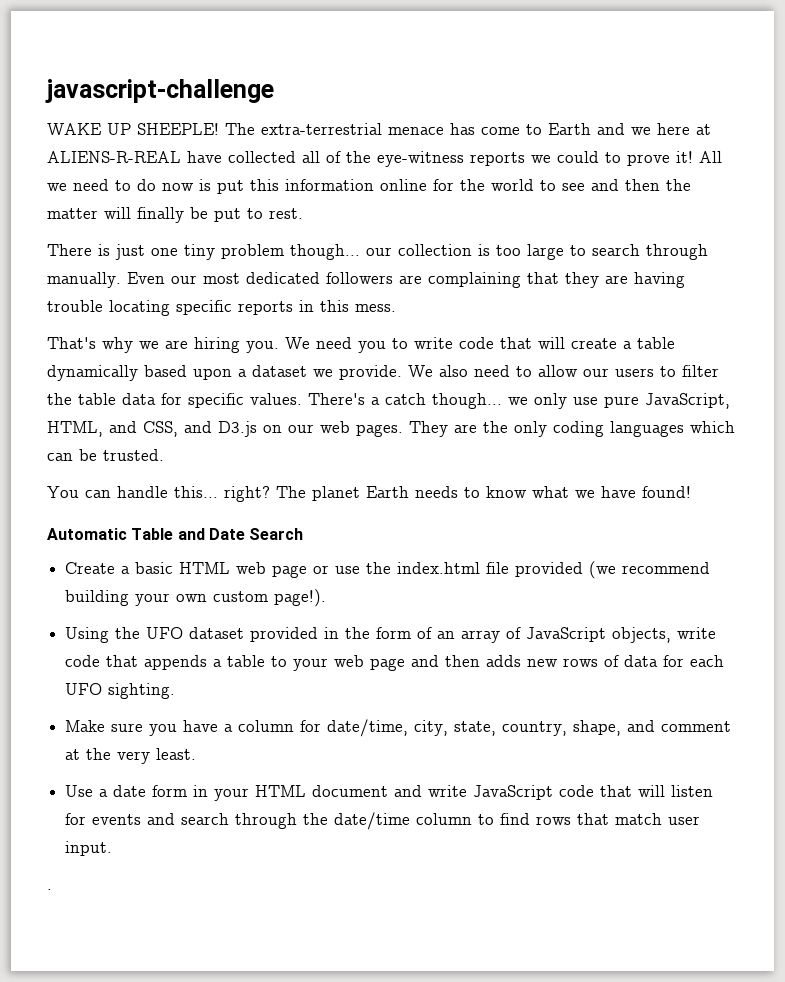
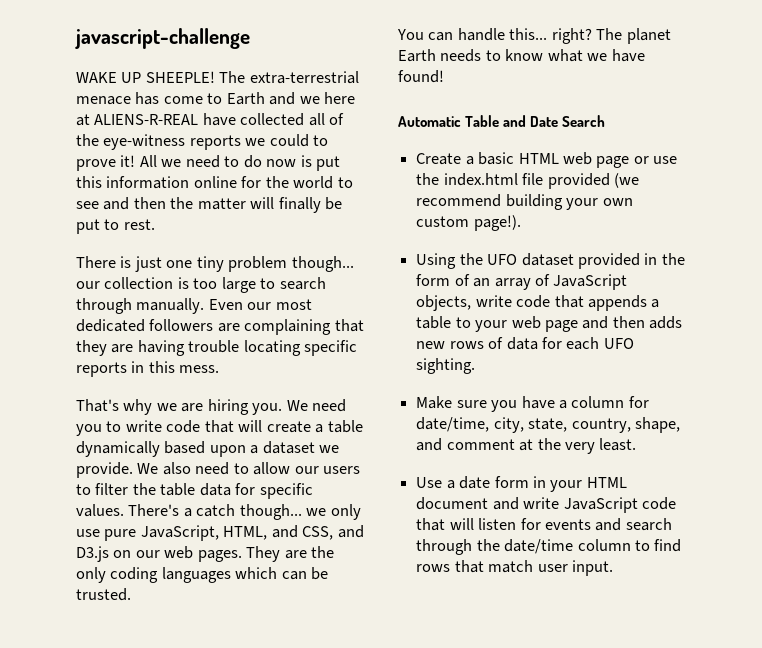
[47,889,52,890] // . -> (613, 568) none

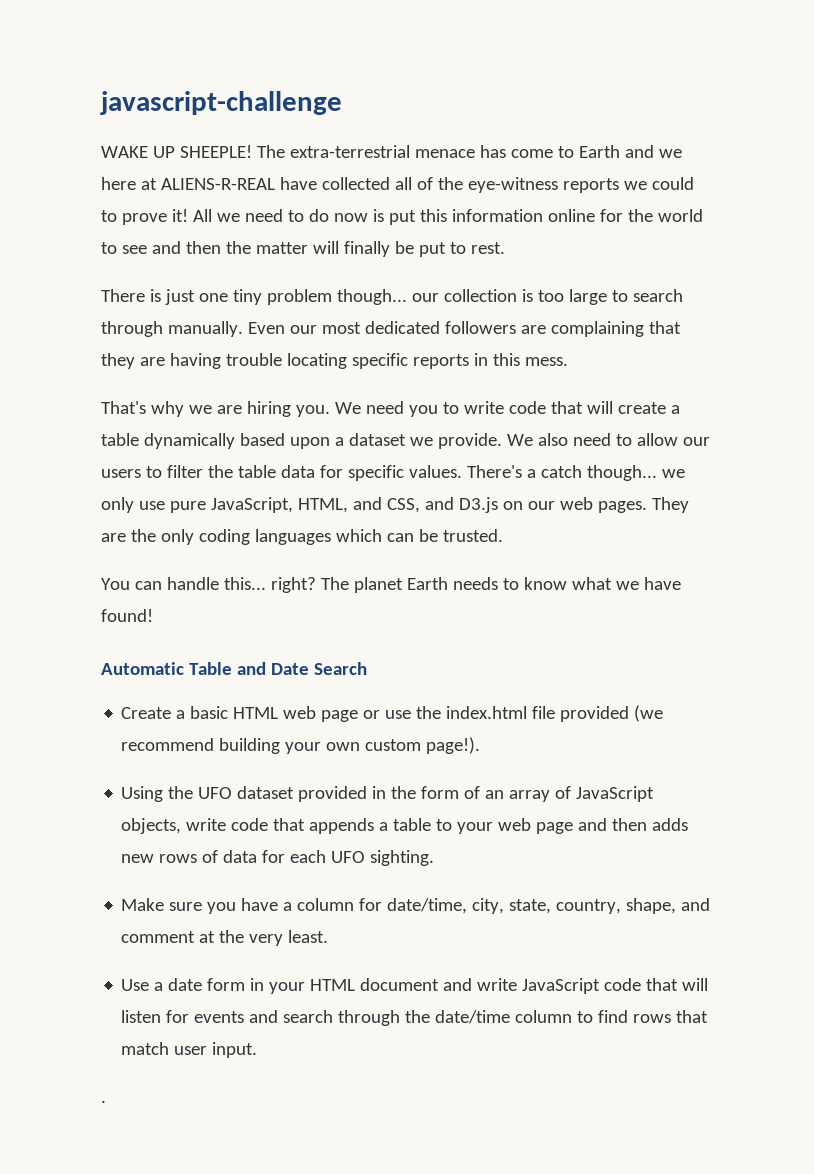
(613, 568) none -> [101,1100,106,1103] // .

